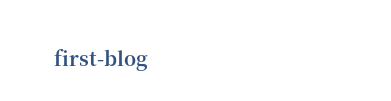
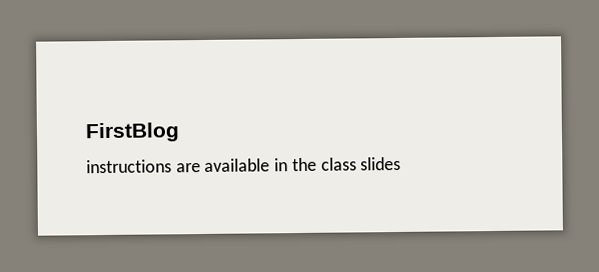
[54,49,148,71] first-blog -> [85,122,180,143] [86,156,402,174] FirstBlog // instructions are available in the class slides

